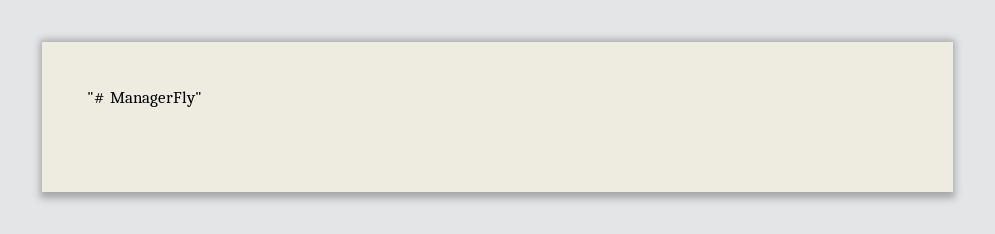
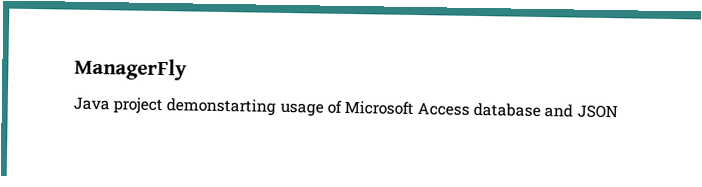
[87,91,202,107] "# ManagerFly" -> [74,57,187,81] [73,96,618,119] ManagerFly // Java project demonstarting usage of Microsoft Access database and JSON

